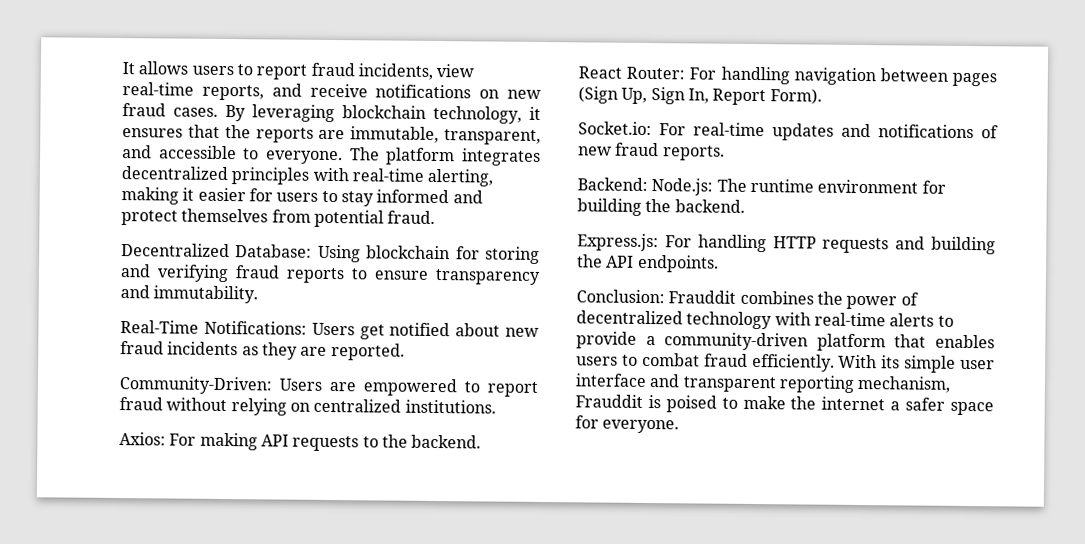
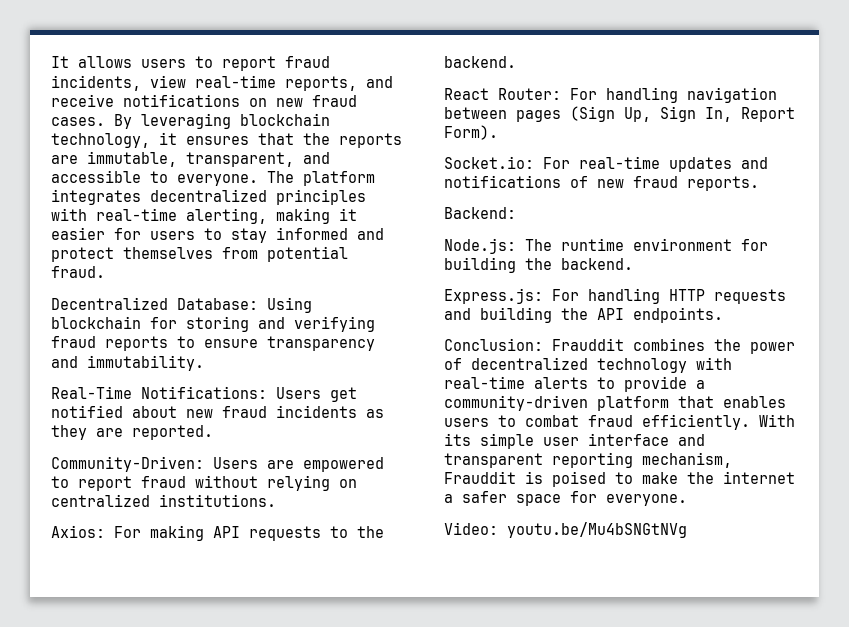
(648, 184) none -> (516, 213) //
(680, 426) none -> [444,522,687,538] // Video: youtu.be/Mu4bSNGtNVg

